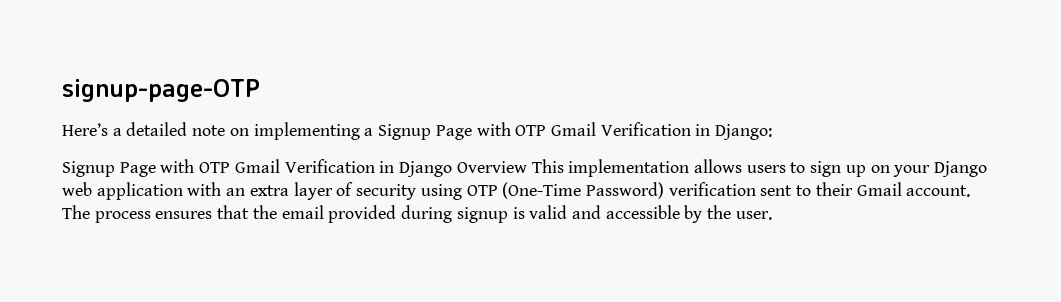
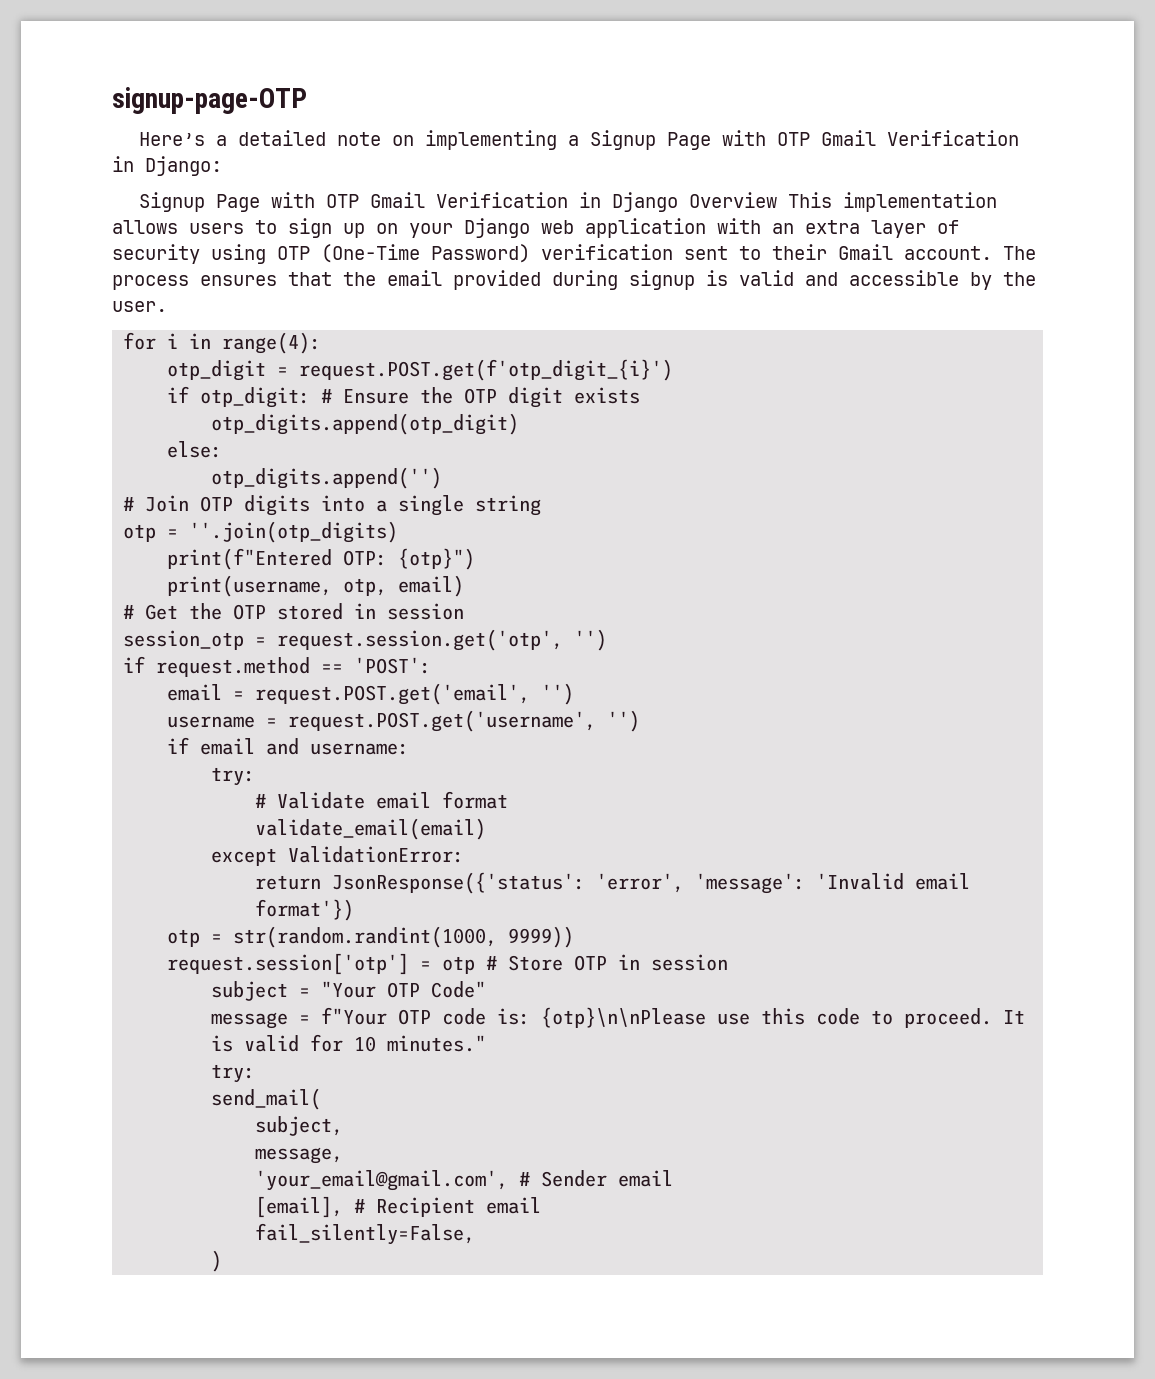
(772, 215) none -> [123,332,322,354] [167,359,674,381] [167,386,641,408] [211,413,520,435] [167,441,223,458] [211,467,443,489] [123,495,542,516] [123,521,399,543] [167,548,476,570] [167,575,465,597] [123,603,465,620] [123,629,608,651] [123,656,432,677] [167,683,575,705] [167,710,641,732] [167,737,410,755] [211,767,256,786] [255,791,509,809] [255,818,487,840] [211,846,465,866] [255,872,971,894] [255,899,355,921] [167,926,575,948] [167,953,729,975] [211,981,487,1001] [211,1007,1026,1029] [211,1034,487,1052] [211,1064,256,1083] [211,1088,322,1110] [255,1116,344,1136] [255,1147,344,1164] [255,1170,674,1191] [255,1196,542,1218] [255,1223,476,1245] [211,1250,223,1272] // for i in range(4): // otp_digit = request.POST.get(f'otp_digit_{i}') // if otp_digit: # Ensure the OTP digit exists // otp_digits.append(otp_digit) // else: // otp_digits.append('') // # Join OTP digits into a single string // otp = ''.join(otp_digits) // print(f"Entered OTP: {otp}") // print(username, otp, email) // # Get the OTP stored in session // session_otp = request.session.get('otp', '') // if request.method == 'POST': // email = request.POST.get('email', '') // username = request.POST.get('username', '') // if email and username: // try: // # Validate email format // validate_email(email) // except ValidationError: // return JsonResponse({'status': 'error', 'message': 'Invalid email format'}) // otp = str(random.randint(1000, 9999)) // request.session['otp'] = otp # Store OTP in session // subject = "Your OTP Code" // message = f"Your OTP code is: {otp}\n\nPlease use this code to proceed. It is valid for 10 minutes." // try: // send_mail( // subject, // message, // 'your_email@gmail.com', # Sender email // [email], # Recipient email // fail_silently=False, // )

